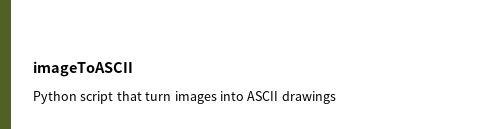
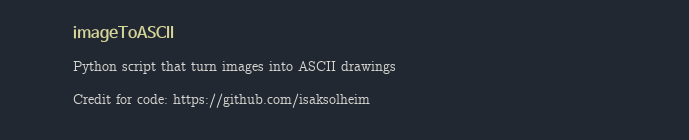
(336, 97) none -> [73,93,370,108] // Credit for code: https://github.com/isaksolheim

